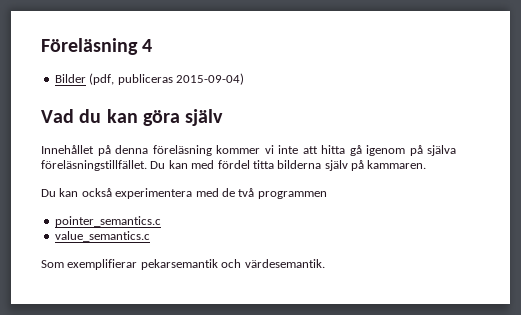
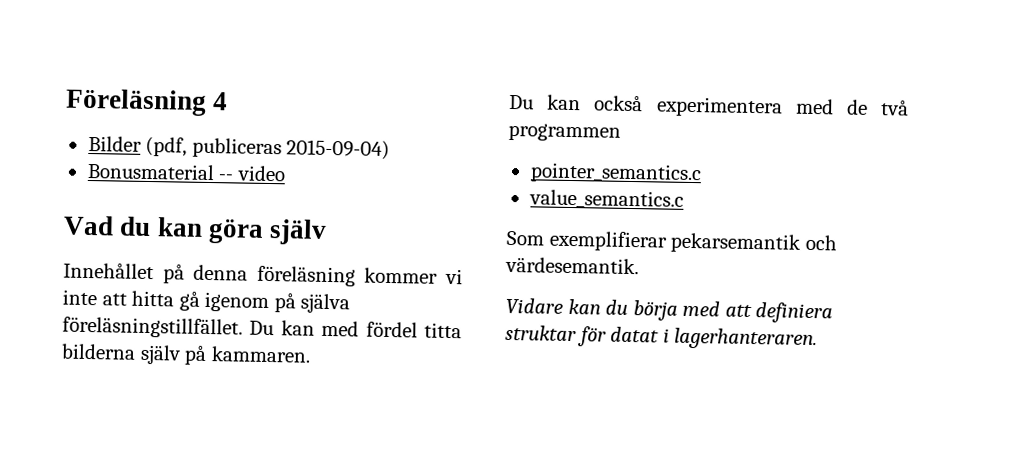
(244, 79) none -> [86,162,286,182] // Bonusmaterial -- video
(325, 263) none -> [505,297,834,324] [505,324,819,351] // Vidare kan du börja med att definiera struktar för datat i lagerhanteraren.

